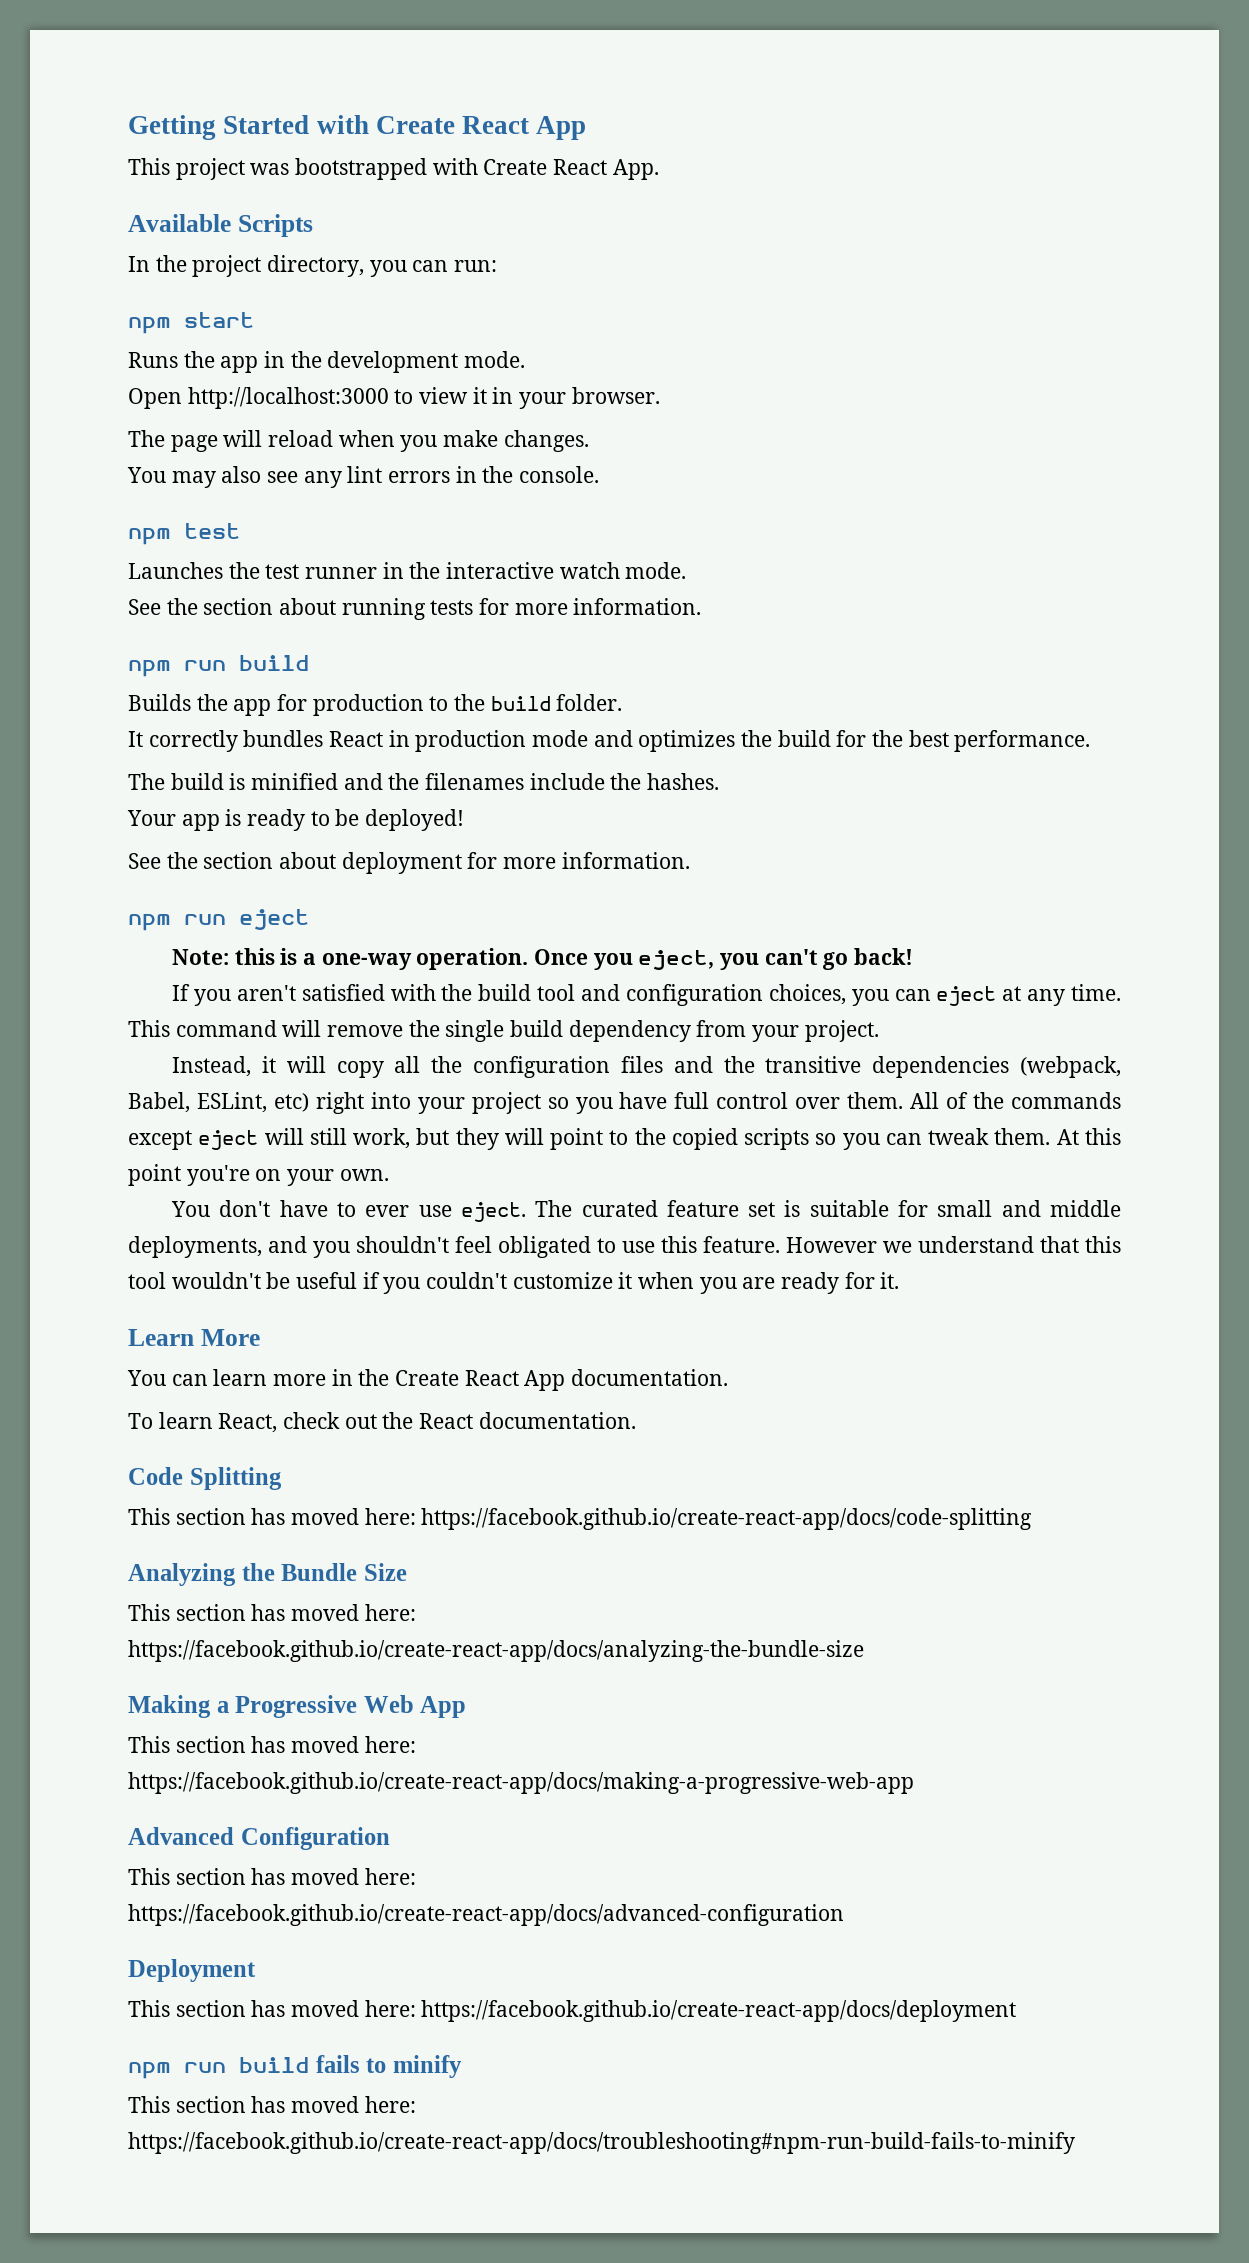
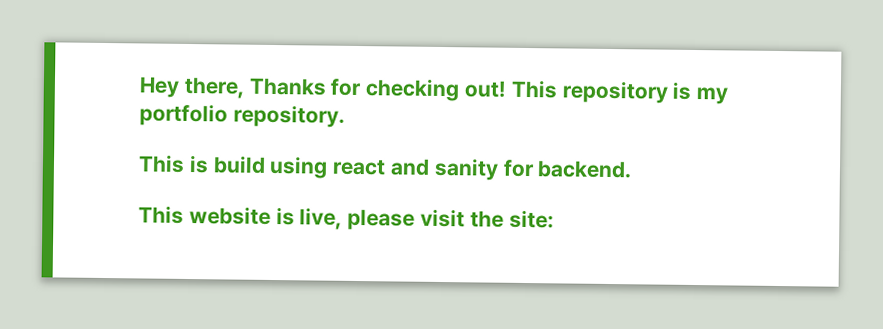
[128,115,587,140] [128,158,659,180] [128,214,313,237] [128,255,498,277] [128,312,254,334] [128,351,526,373] [128,387,660,409] [128,430,589,452] [127,466,600,488] [128,523,240,545] [128,562,687,579] [128,598,702,620] [128,655,309,677] [128,694,623,716] [128,730,1091,752] [128,773,720,790] [127,809,465,831] [128,852,690,874] [128,909,309,931] [172,948,914,970] [172,984,1121,1006] [128,1020,879,1042] [172,1056,1122,1078] [128,1092,1122,1114] [128,1128,1122,1150] [128,1164,389,1186] [171,1200,1121,1222] [128,1236,1121,1258] [128,1272,900,1294] [128,1329,260,1346] [127,1369,729,1391] [128,1412,636,1433] [128,1467,282,1490] [128,1508,1033,1530] [128,1563,407,1586] [128,1604,416,1621] [128,1640,864,1662] [128,1695,467,1718] [128,1736,416,1753] [128,1772,914,1794] [128,1827,390,1850] [128,1868,416,1885] [128,1904,844,1926] [128,1959,256,1982] [128,2000,1017,2022] [128,2055,462,2079] [128,2096,416,2113] [128,2132,1075,2154] Getting Started with Create React App // This project was bootstrapped with Create React App. // Available Scripts // In the project directory, you can run: // npm start // Runs the app in the development mode. // Open http://localhost:3000 to view it in your browser. // The page will reload when you make changes. // You may also see any lint errors in the console. // npm test // Launches the test runner in the interactive watch mode. // See the section about running tests for more information. // npm run build // Builds the app for production to the build folder. // It correctly bundles React in production mode and optimizes the build for the best performance. // The build is minified and the filenames include the hashes. // Your app is ready to be deployed! // See the section about deployment for more information. // npm run eject // Note: this is a one-way operation. Once you eject, you can't go back! // If you aren't satisfied with the build tool and configuration choices, you can eject at any time. This command will remove the single build dependency from your project. // Instead, it will copy all the configuration files and the transitive dependencies (webpack, Babel, ESLint, etc) right into your project so you have full control over them. All of the commands except eject will still work, but they will point to the copied scripts so you can tweak them. At this point you're on your own. // You don't have to ever use eject. The curated feature set is suitable for small and middle deployments, and you shouldn't feel obligated to use this feature. However we understand that this tool wouldn't be useful if you couldn't customize it when you are ready for it. // Learn More // You can learn more in the Create React App documentation. // To learn React, check out the React documentation. // Code Splitting // This section has moved here: https://facebook.github.io/create-react-app/docs/code-splitting // Analyzing the Bundle Size // This section has moved here: https://facebook.github.io/create-react-app/docs/analyzing-the-bundle-size // Making a Progressive Web App // This section has moved here: https://facebook.github.io/create-react-app/docs/making-a-progressive-web-app // Advanced Configuration // This section has moved here: https://facebook.github.io/create-react-app/docs/advanced-configuration // Deployment // This section has moved here: https://facebook.github.io/create-react-app/docs/deployment // npm run build fails to minify // This section has moved here: https://facebook.github.io/create-react-app/docs/troubleshooting#npm-run-build-fails-to-minify -> [139,76,729,105] [139,103,345,128] [138,154,633,181] [138,205,554,231] Hey there, Thanks for checking out! This repository is my portfolio repository. // This is build using react and sanity for backend. // This website is live, please visit the site:

